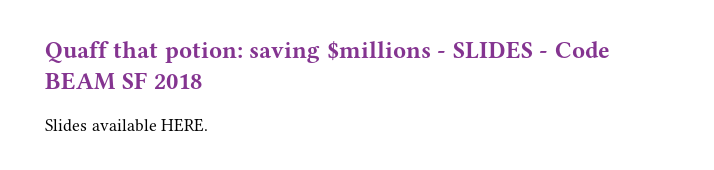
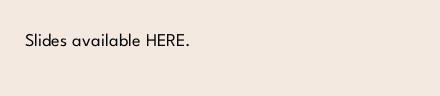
[45,40,610,63] [45,72,202,90] Quaff that potion: saving $millions - SLIDES - Code BEAM SF 2018 // -> (25, 40) none

